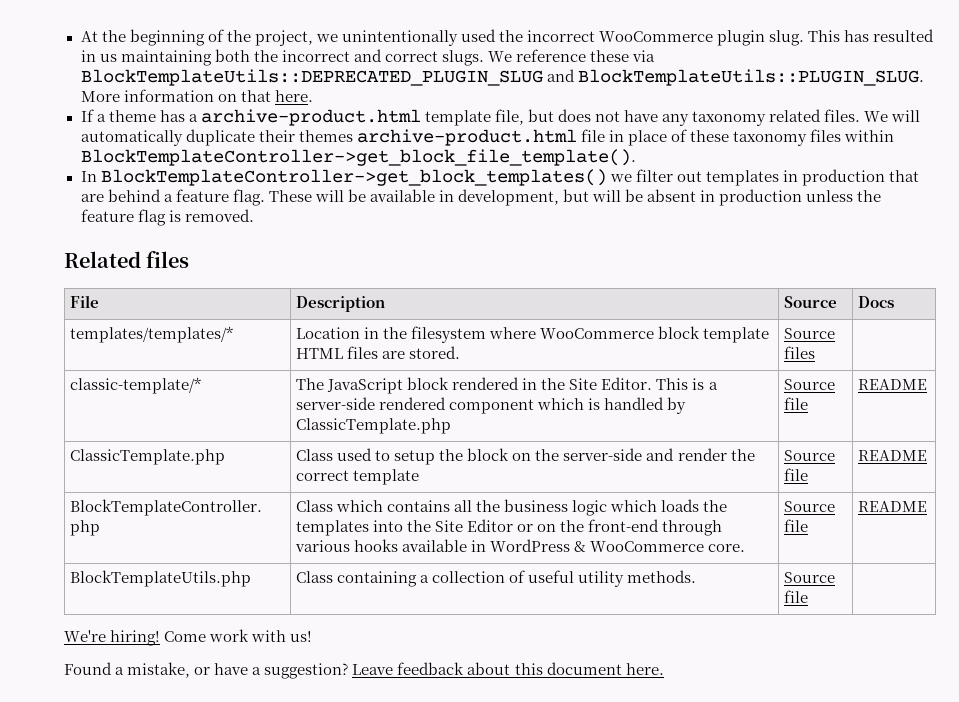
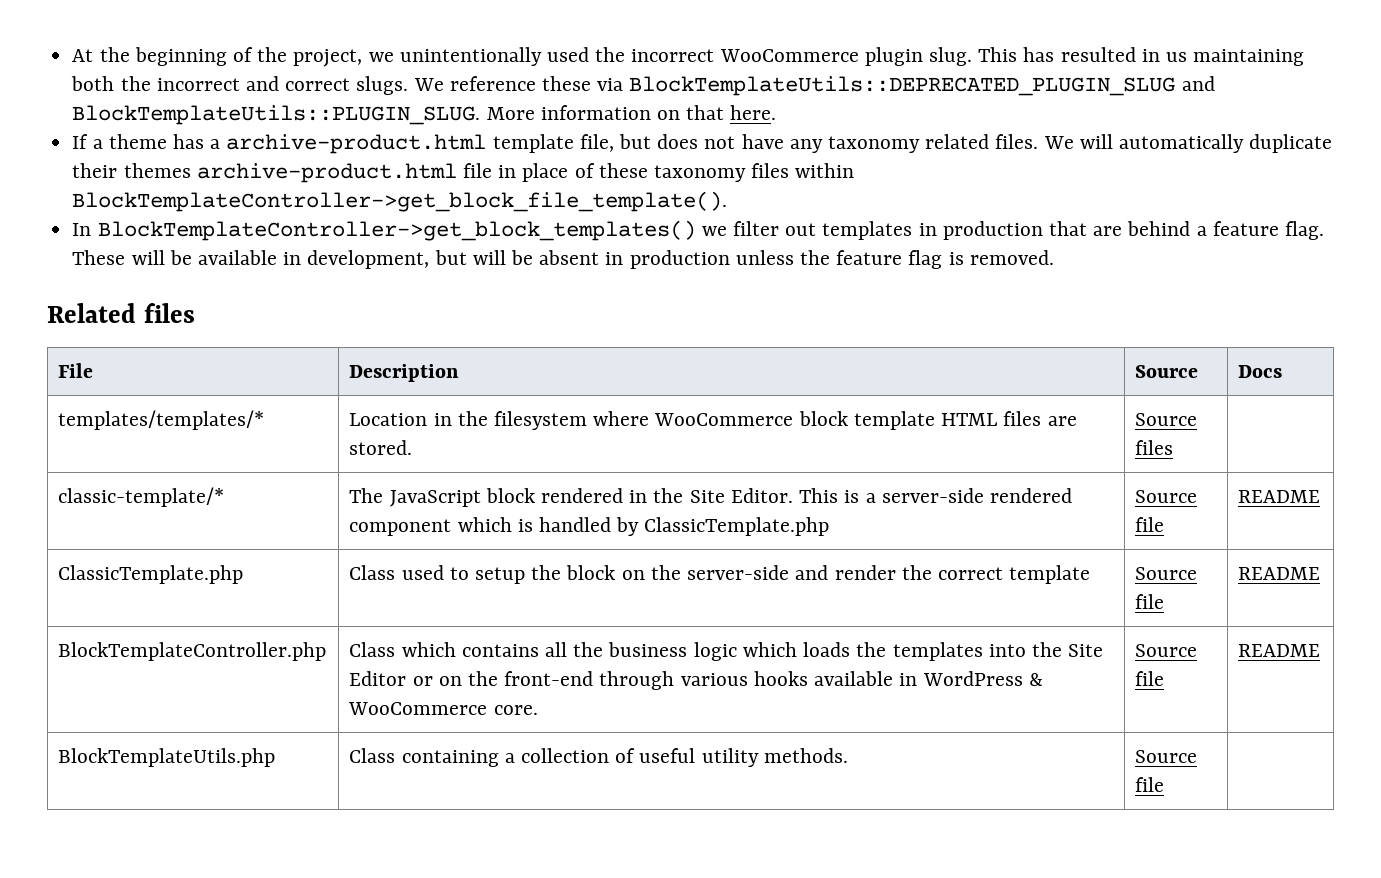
[64,629,313,646] [64,662,664,679] // We're hiring! Come work with us! // Found a mistake, or have a suggestion? Leave feedback about this document here. -> (1165, 784) none

